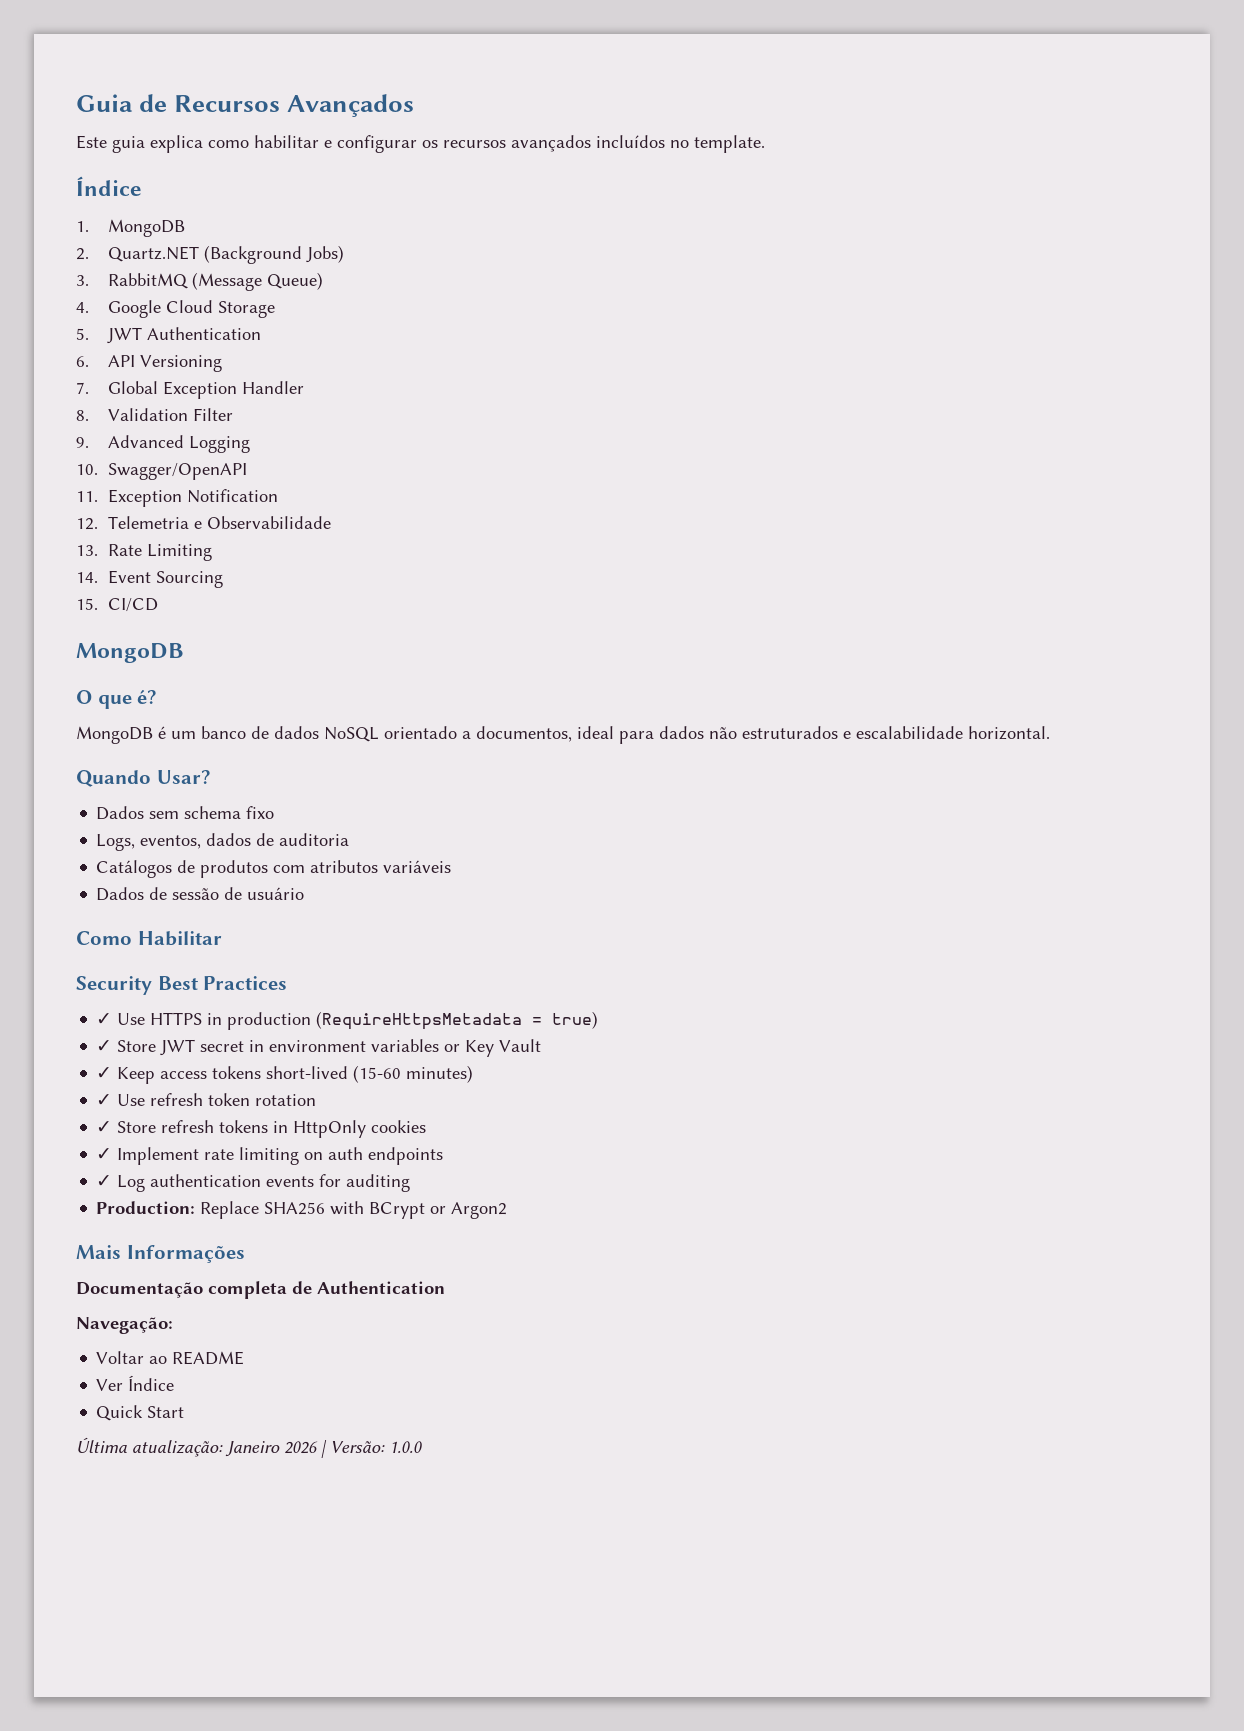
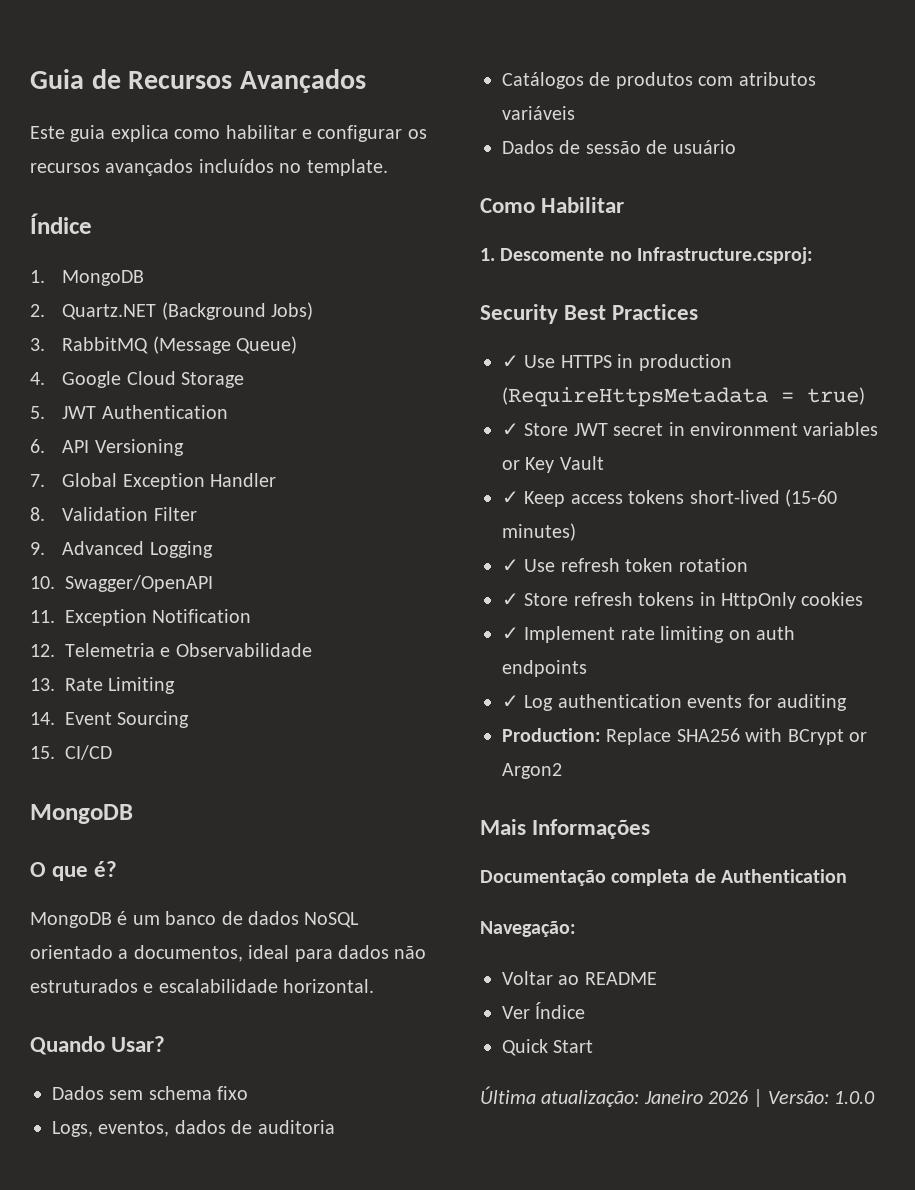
(222, 938) none -> [480,247,814,264] // 1. Descomente no Infrastructure.csproj:

